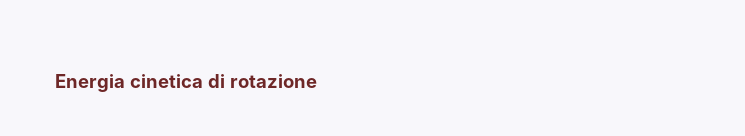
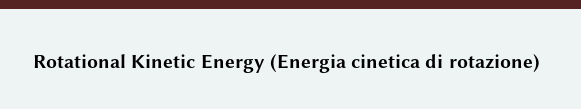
[55,74,125,92] Energia -> [33,54,346,73] Rotational Kinetic Energy (Energia
[229,74,317,88] rotazione -> [448,54,540,72] rotazione)

